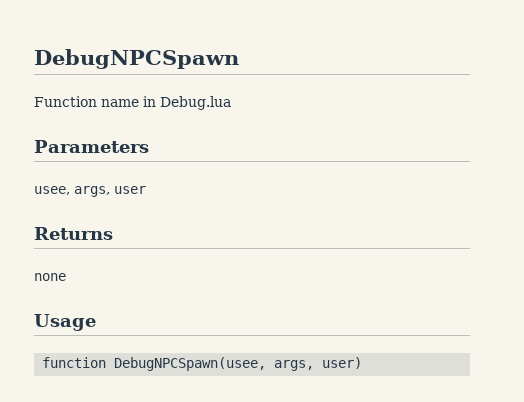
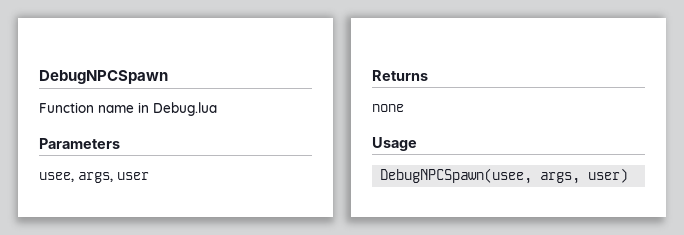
[42,357,107,368] function -> (417, 144) none

